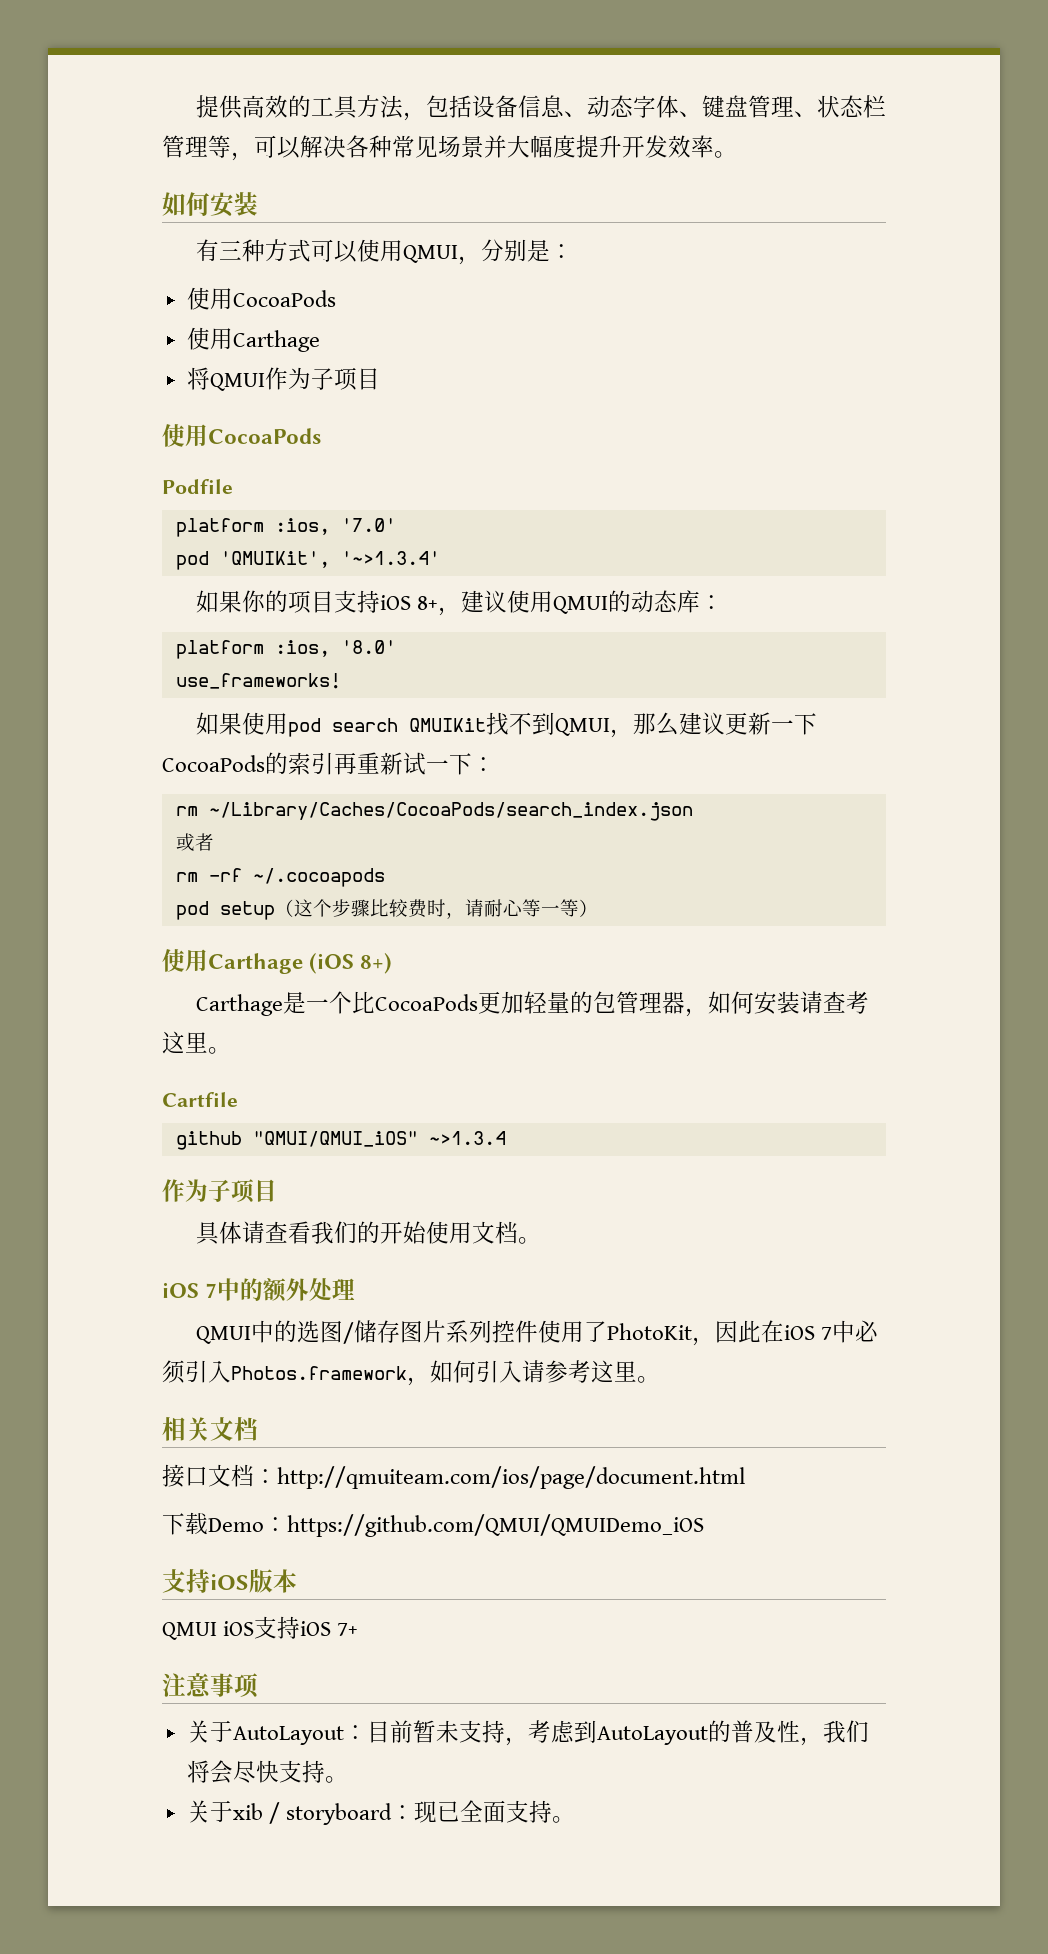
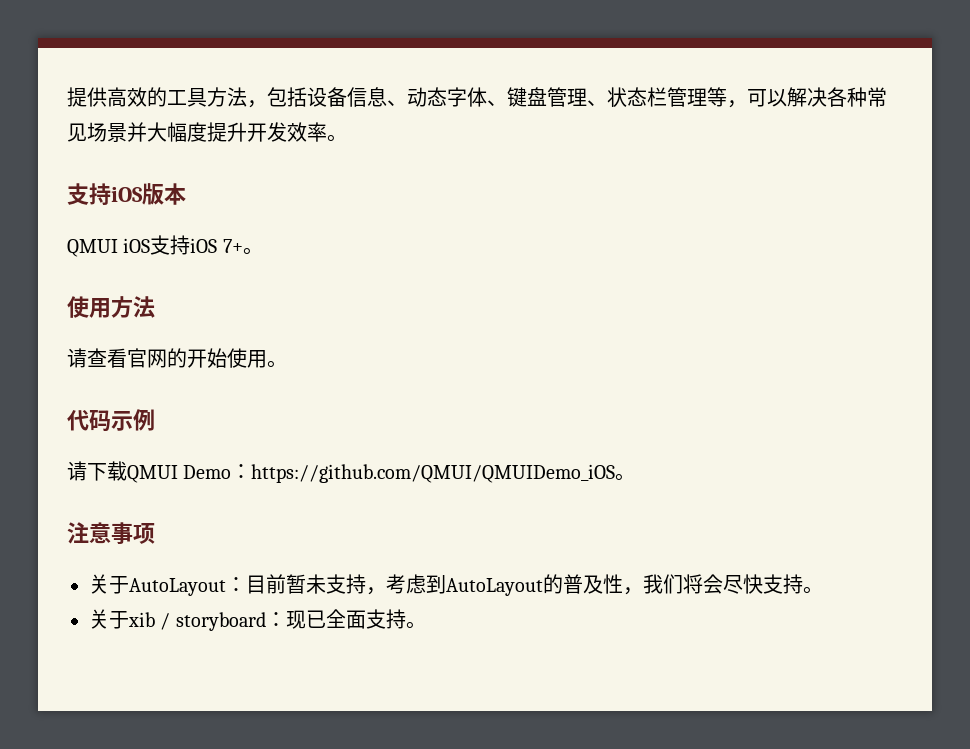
[162,192,258,217] [195,239,573,265] [186,287,336,310] [186,327,320,352] [186,367,380,391] [162,424,321,447] [162,479,233,494] [175,518,396,537] [175,551,440,570] [195,590,724,616] [175,640,396,659] [175,673,341,689] [195,712,817,738] [162,752,495,775] [175,802,693,821] [175,833,214,851] [175,868,385,887] [175,899,598,920] [162,949,393,974] [195,991,869,1017] [162,1031,231,1054] [162,1092,238,1107] [175,1131,506,1150] [162,1179,277,1203] [195,1221,541,1245] [162,1278,356,1302] [195,1320,880,1346] [162,1360,660,1386] [162,1417,258,1441] [162,1464,745,1489] [162,1512,704,1537] // 如何安装 // 有三种方式可以使用QMUI，分别是： // 使用CocoaPods // 使用Carthage // 将QMUI作为子项目 // 使用CocoaPods // Podfile // platform :ios, '7.0' // pod 'QMUIKit', '~>1.3.4' // 如果你的项目支持iOS 8+，建议使用QMUI的动态库： // platform :ios, '8.0' // use_frameworks! // 如果使用pod search QMUIKit找不到QMUI，那么建议更新一下CocoaPods的索引再重新试一下： // rm ~/Library/Caches/CocoaPods/search_index.json // 或者 // rm -rf ~/.cocoapods // pod setup（这个步骤比较费时，请耐心等一等） // 使用Carthage (iOS 8+) // Carthage是一个比CocoaPods更加轻量的包管理器，如何安装请查考这里。 // Cartfile // github "QMUI/QMUI_iOS" ~>1.3.4 // 作为子项目 // 具体请查看我们的开始使用文档。 // iOS 7中的额外处理 // QMUI中的选图/储存图片系列控件使用了PhotoKit，因此在iOS 7中必须引入Photos.framework，如何引入请参考这里。 // 相关文档 // 接口文档：http://qmuiteam.com/ios/page/document.html // 下载Demo：https://github.com/QMUI/QMUIDemo_iOS -> (347, 138) none
(359, 1629) none -> [242,247,263,255] [67,296,155,318] [67,348,287,368] [67,409,155,432] [67,461,636,483] 。 // 使用方法 // 请查看官网的开始使用。 // 代码示例 // 请下载QMUI Demo：https://github.com/QMUI/QMUIDemo_iOS。

